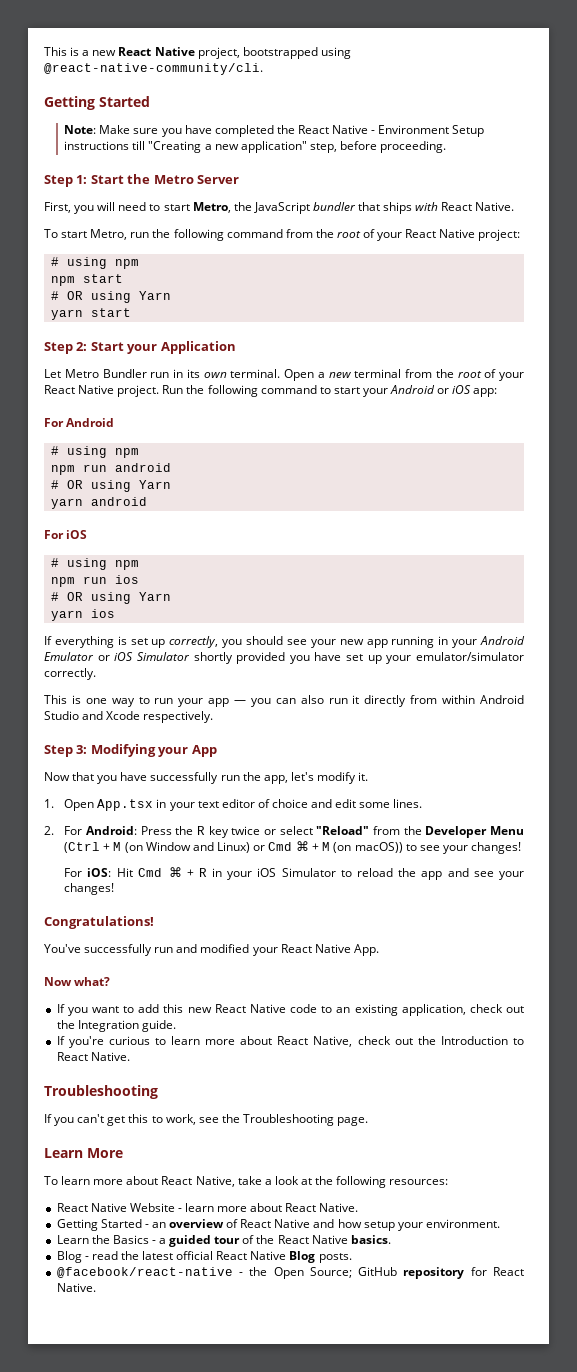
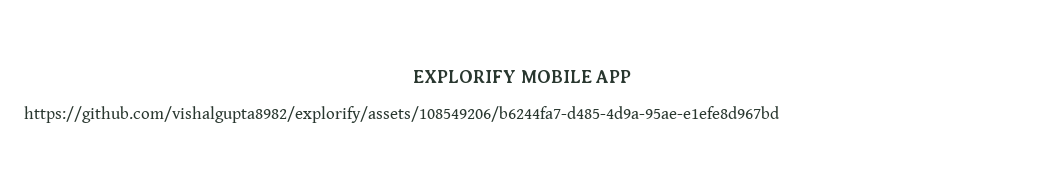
[44,47,351,59] [44,63,263,75] [44,96,150,110] [64,125,485,137] [64,141,447,153] [44,174,239,187] [44,202,515,214] [44,229,521,241] [50,257,139,269] [50,274,123,286] [50,291,171,303] [50,308,131,320] [44,341,236,354] [44,369,524,381] [44,385,498,397] [44,418,115,427] [50,446,139,458] [50,463,171,475] [50,480,171,492] [50,497,147,509] [44,530,88,539] [50,558,139,570] [50,575,139,587] [50,592,171,604] [50,609,115,621] [44,636,525,648] [44,652,524,664] [44,668,96,680] [44,695,524,707] [44,711,214,723] [44,744,217,757] [44,772,369,784] [44,799,423,811] [44,826,524,838] [64,841,521,854] [64,867,524,880] [64,883,115,895] [44,916,154,929] [44,944,379,956] [44,977,111,986] [56,1004,524,1016] [56,1020,176,1032] [56,1036,525,1048] [56,1052,130,1061] [44,1085,158,1099] [44,1114,369,1126] [44,1148,123,1158] [44,1176,449,1188] [56,1203,359,1212] [56,1219,500,1231] [56,1235,391,1247] [56,1251,352,1263] [56,1267,524,1279] [56,1283,96,1292] This is a new React Native project, bootstrapped using @react-native-community/cli. // Getting Started // Note: Make sure you have completed the React Native - Environment Setup instructions till "Creating a new application" step, before proceeding. // Step 1: Start the Metro Server // First, you will need to start Metro, the JavaScript bundler that ships with React Native. // To start Metro, run the following command from the root of your React Native project: // # using npm // npm start // # OR using Yarn // yarn start // Step 2: Start your Application // Let Metro Bundler run in its own terminal. Open a new terminal from the root of your React Native project. Run the following command to start your Android or iOS app: // For Android // # using npm // npm run android // # OR using Yarn // yarn android // For iOS // # using npm // npm run ios // # OR using Yarn // yarn ios // If everything is set up correctly, you should see your new app running in your Android Emulator or iOS Simulator shortly provided you have set up your emulator/simulator correctly. // This is one way to run your app — you can also run it directly from within Android Studio and Xcode respectively. // Step 3: Modifying your App // Now that you have successfully run the app, let's modify it. // 1. Open App.tsx in your text editor of choice and edit some lines. // 2. For Android: Press the R key twice or select "Reload" from the Developer Menu (Ctrl + M (on Window and Linux) or Cmd ⌘ + M (on macOS)) to see your changes! // For iOS: Hit Cmd ⌘ + R in your iOS Simulator to reload the app and see your changes! // Congratulations! // You've successfully run and modified your React Native App. // Now what? // If you want to add this new React Native code to an existing application, check out the Integration guide. // If you're curious to learn more about React Native, check out the Introduction to React Native. // Troubleshooting // If you can't get this to work, see the Troubleshooting page. // Learn More // To learn more about React Native, take a look at the following resources: // React Native Website - learn more about React Native. // Getting Started - an overview of React Native and how setup your environment. // Learn the Basics - a guided tour of the React Native basics. // Blog - read the latest official React Native Blog posts. // @facebook/react-native - the Open Source; GitHub repository for React Native. -> [412,70,632,83] [24,106,779,123] EXPLORIFY MOBILE APP // https://github.com/vishalgupta8982/explorify/assets/108549206/b6244fa7-d485-4d9a-95ae-e1efe8d967bd

